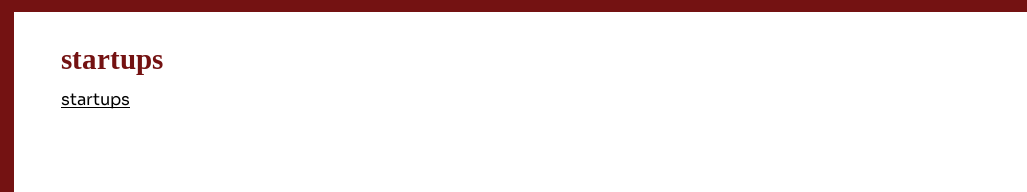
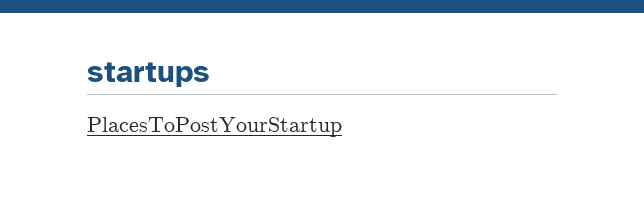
[61,93,130,109] startups -> [87,117,342,137] PlacesToPostYourStartup

